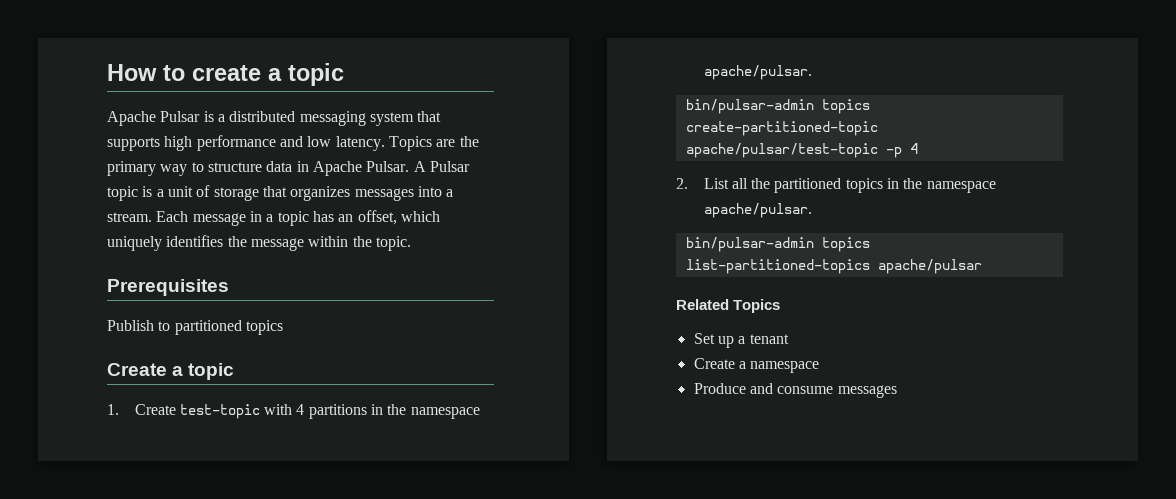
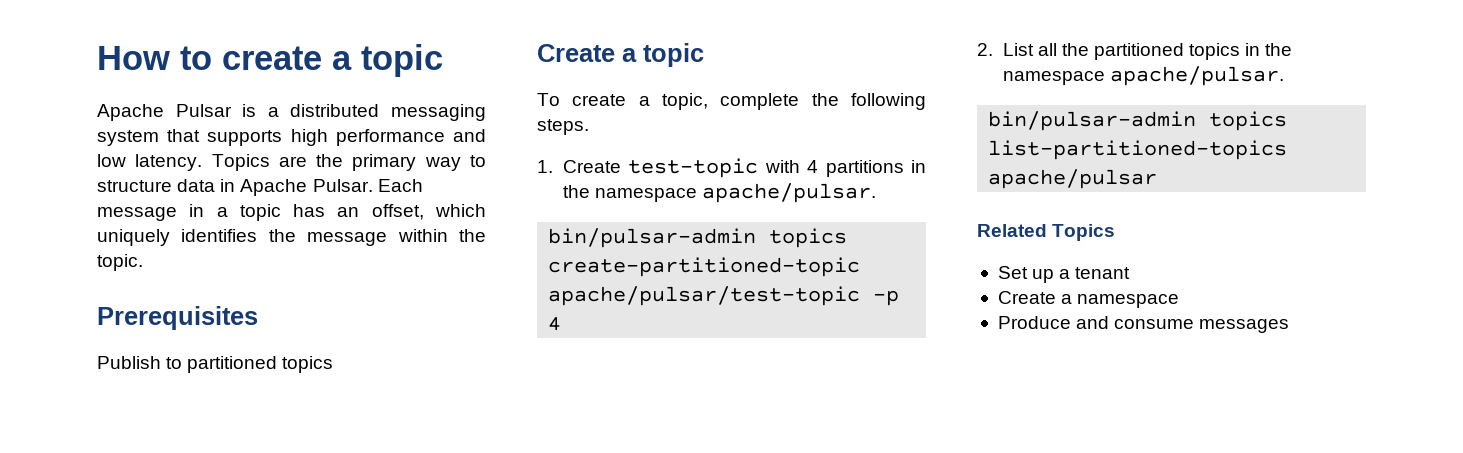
[413,161,470,172] [107,185,454,201] [107,212,152,222] A Pulsar topic is a unit of storage that organizes messages into a stream. -> (373, 185) none
(235, 371) none -> [537,93,926,110] [537,119,589,135] // To create a topic, complete the following steps.

